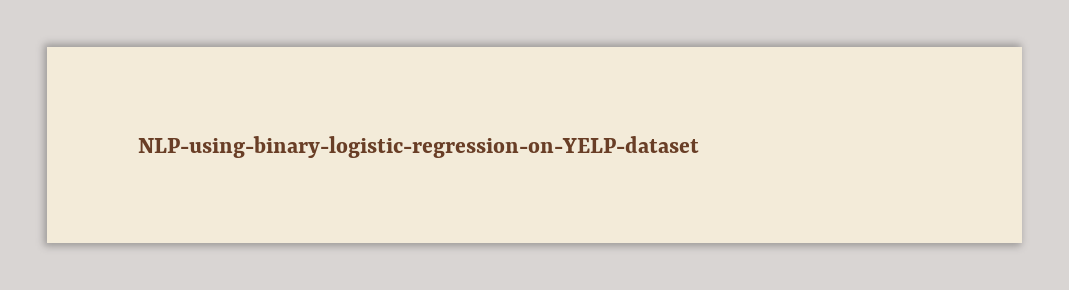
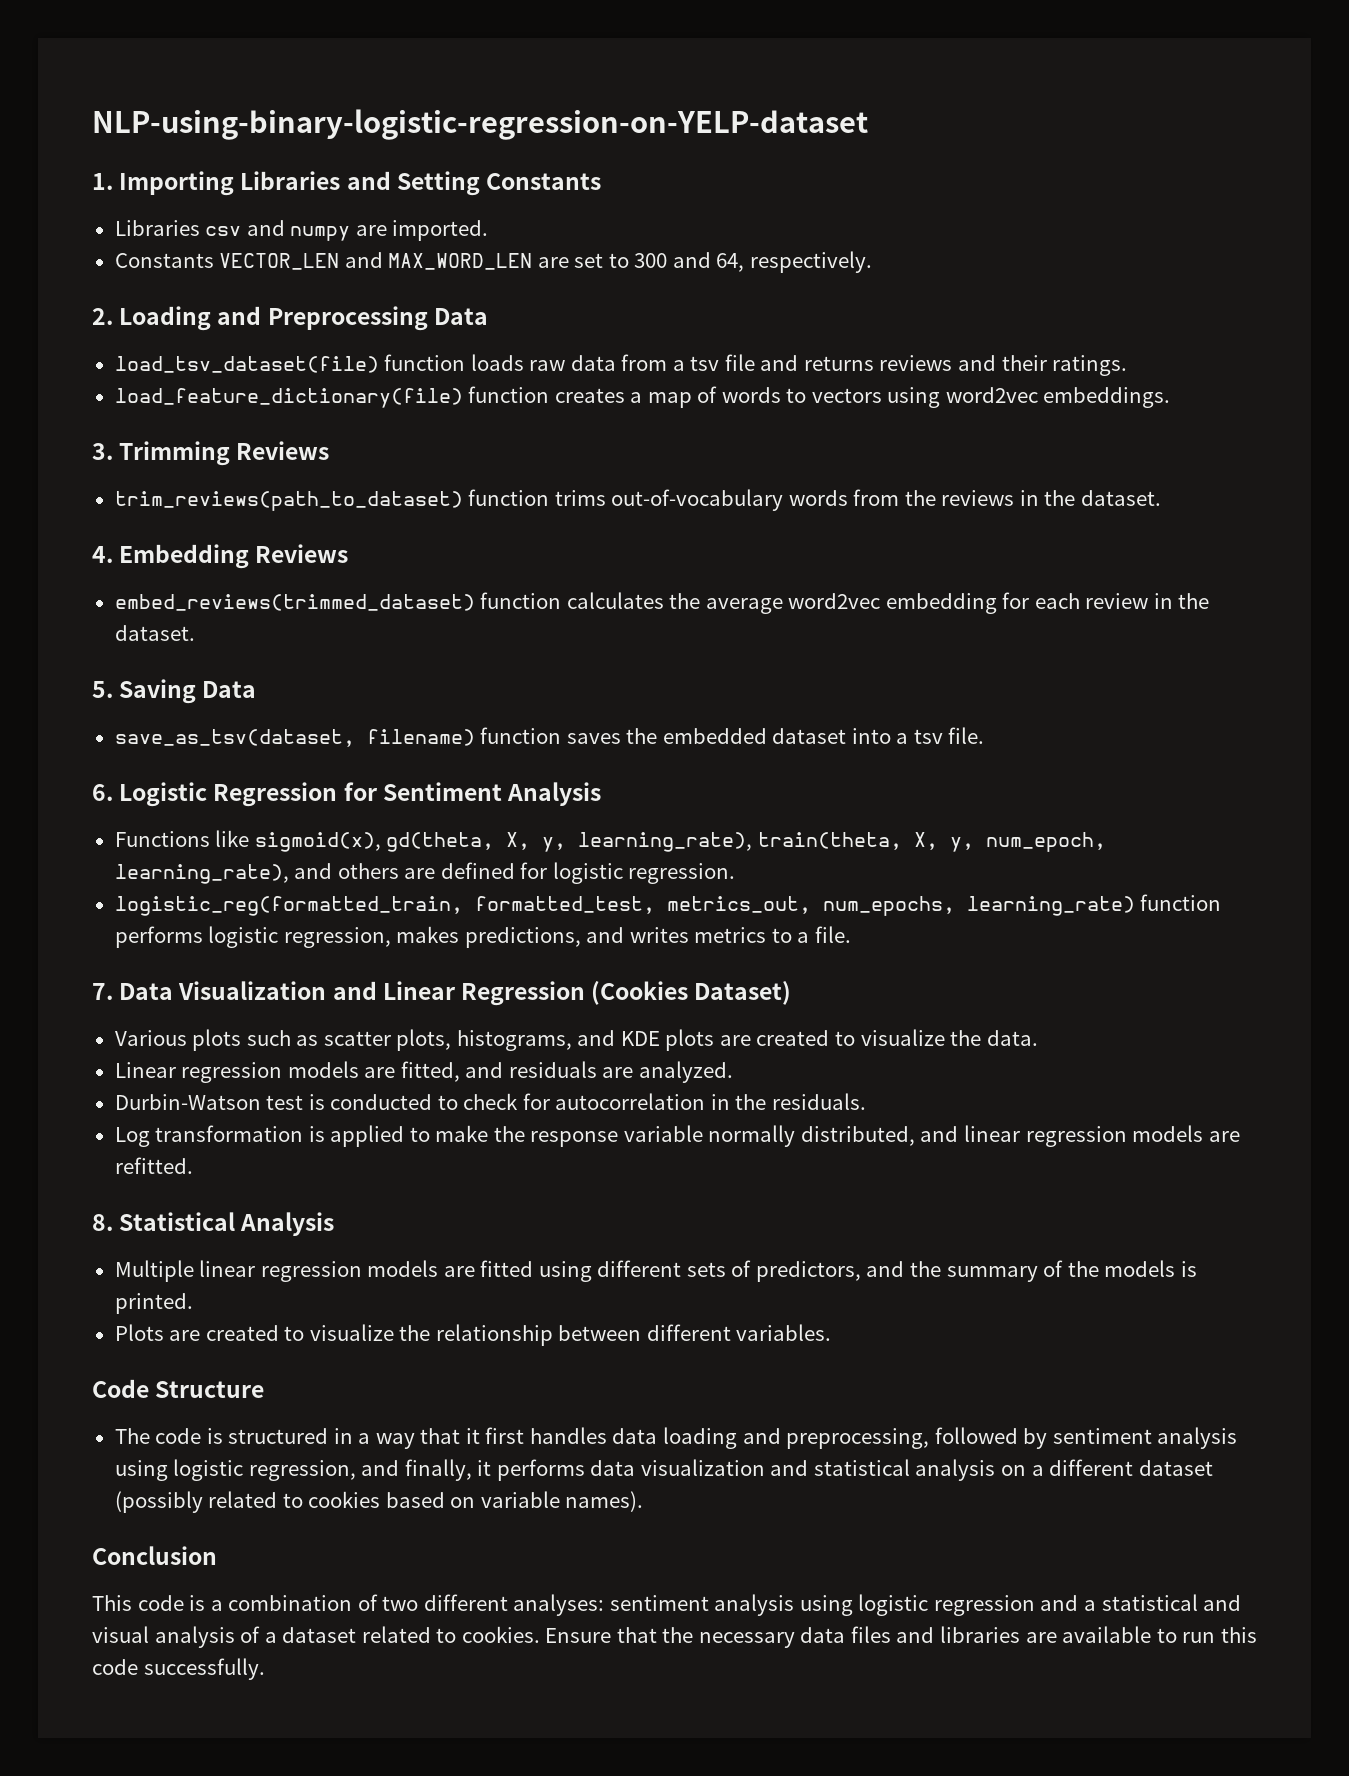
(699, 147) none -> [92,171,602,196] [114,220,489,241] [114,251,872,273] [92,306,488,331] [114,354,1128,376] [114,386,1171,408] [92,441,330,466] [114,489,1161,511] [92,544,349,569] [114,592,1210,614] [114,625,195,641] [92,679,257,704] [114,727,985,747] [92,782,602,807] [114,830,1106,852] [114,862,736,884] [114,894,1222,916] [114,926,851,948] [92,981,792,1006] [114,1029,1038,1051] [114,1061,733,1083] [114,1093,866,1110] [114,1125,1240,1147] [114,1157,193,1174] [92,1212,335,1236] [114,1260,1197,1282] [114,1293,193,1314] [114,1324,832,1346] [92,1379,265,1398] [114,1427,1238,1449] [114,1459,1213,1481] [114,1491,644,1513] [92,1546,217,1565] [92,1594,1242,1616] [92,1626,1257,1648] [92,1658,265,1680] // 1. Importing Libraries and Setting Constants // Libraries csv and numpy are imported. // Constants VECTOR_LEN and MAX_WORD_LEN are set to 300 and 64, respectively. // 2. Loading and Preprocessing Data // load_tsv_dataset(file) function loads raw data from a tsv file and returns reviews and their ratings. // load_feature_dictionary(file) function creates a map of words to vectors using word2vec embeddings. // 3. Trimming Reviews // trim_reviews(path_to_dataset) function trims out-of-vocabulary words from the reviews in the dataset. // 4. Embedding Reviews // embed_reviews(trimmed_dataset) function calculates the average word2vec embedding for each review in the dataset. // 5. Saving Data // save_as_tsv(dataset, filename) function saves the embedded dataset into a tsv file. // 6. Logistic Regression for Sentiment Analysis // Functions like sigmoid(x), gd(theta, X, y, learning_rate), train(theta, X, y, num_epoch, learning_rate), and others are defined for logistic regression. // logistic_reg(formatted_train, formatted_test, metrics_out, num_epochs, learning_rate) function performs logistic regression, makes predictions, and writes metrics to a file. // 7. Data Visualization and Linear Regression (Cookies Dataset) // Various plots such as scatter plots, histograms, and KDE plots are created to visualize the data. // Linear regression models are fitted, and residuals are analyzed. // Durbin-Watson test is conducted to check for autocorrelation in the residuals. // Log transformation is applied to make the response variable normally distributed, and linear regression models are refitted. // 8. Statistical Analysis // Multiple linear regression models are fitted using different sets of predictors, and the summary of the models is printed. // Plots are created to visualize the relationship between different variables. // Code Structure // The code is structured in a way that it first handles data loading and preprocessing, followed by sentiment analysis using logistic regression, and finally, it performs data visualization and statistical analysis on a different dataset (possibly related to cookies based on variable names). // Conclusion // This code is a combination of two different analyses: sentiment analysis using logistic regression and a statistical and visual analysis of a dataset related to cookies. Ensure that the necessary data files and libraries are available to run this code successfully.

